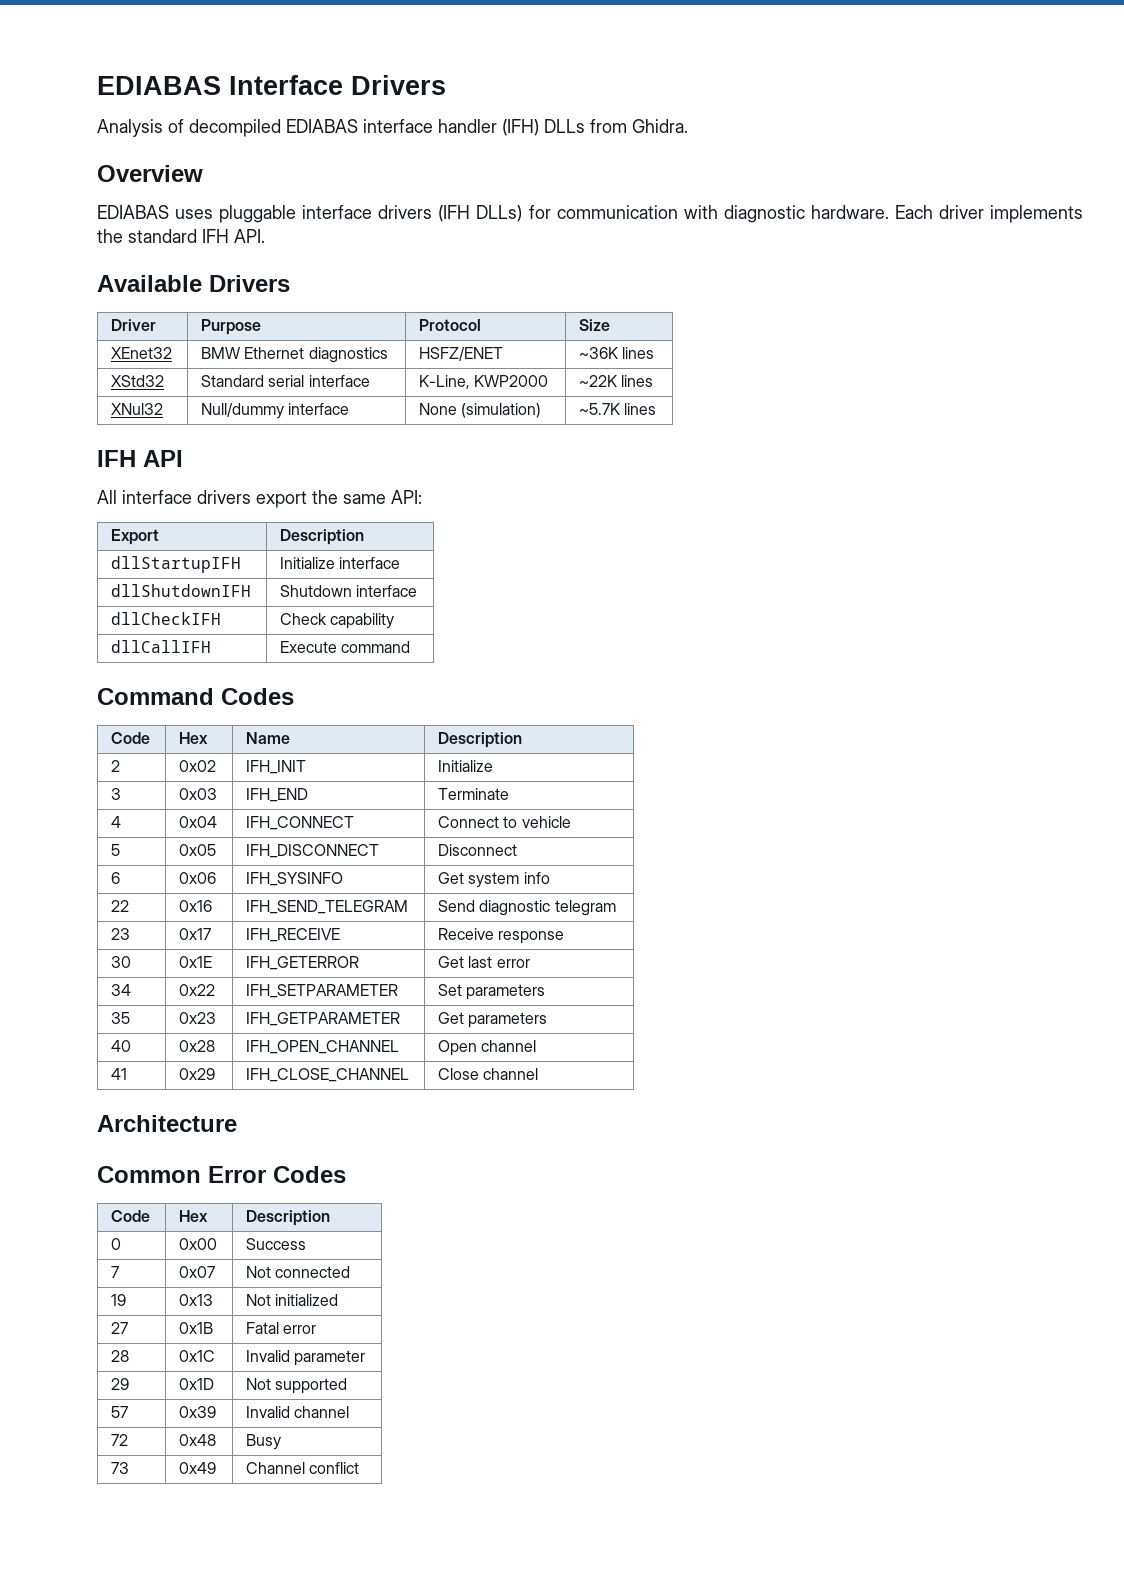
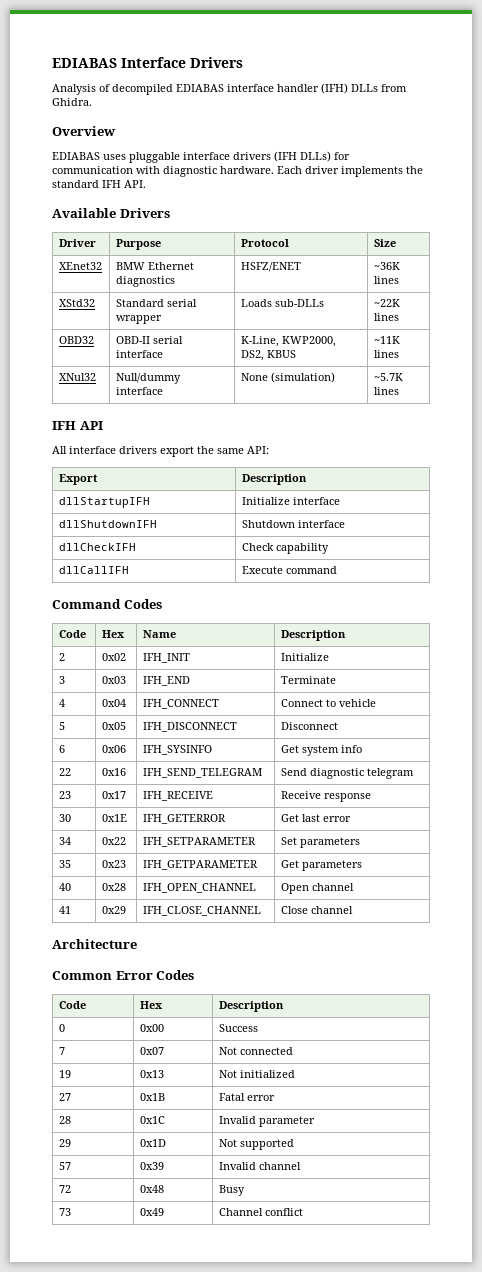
[308,375,370,387] [419,375,549,389] [579,375,618,387] interface | K-Line, KWP2000 | ~22K -> [115,315,162,324] [240,299,324,307] [373,299,400,307] [373,313,399,321] [58,336,94,344] [115,336,183,344] [115,350,163,358] [240,336,336,347] [240,350,296,361] [373,336,400,344] wrapper | Loads sub-DLLs | ~22K lines // OBD32 | OBD-II serial interface | K-Line, KWP2000, DS2, KBUS | ~11K

